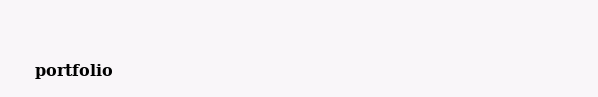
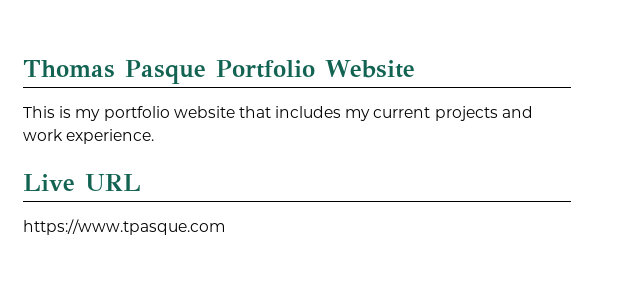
[35,64,113,79] portfolio -> [23,60,415,84] [23,106,533,121] [23,129,155,144] [23,174,141,191] [23,219,225,235] Thomas Pasque Portfolio Website // This is my portfolio website that includes my current projects and work experience. // Live URL // https://www.tpasque.com

